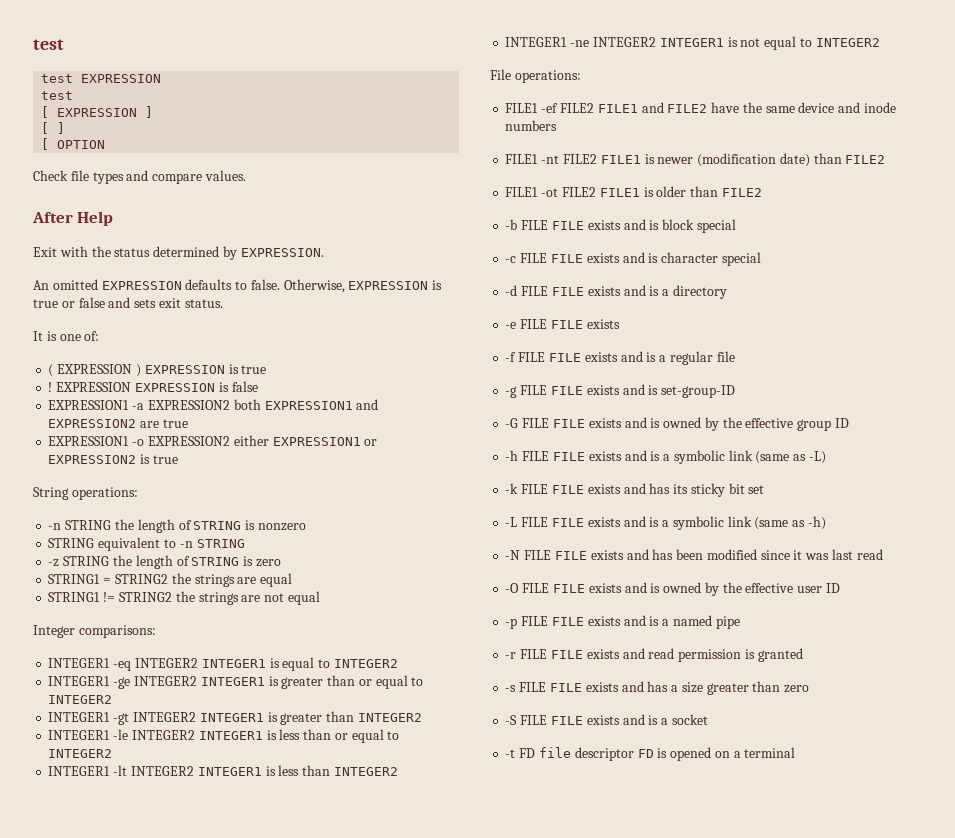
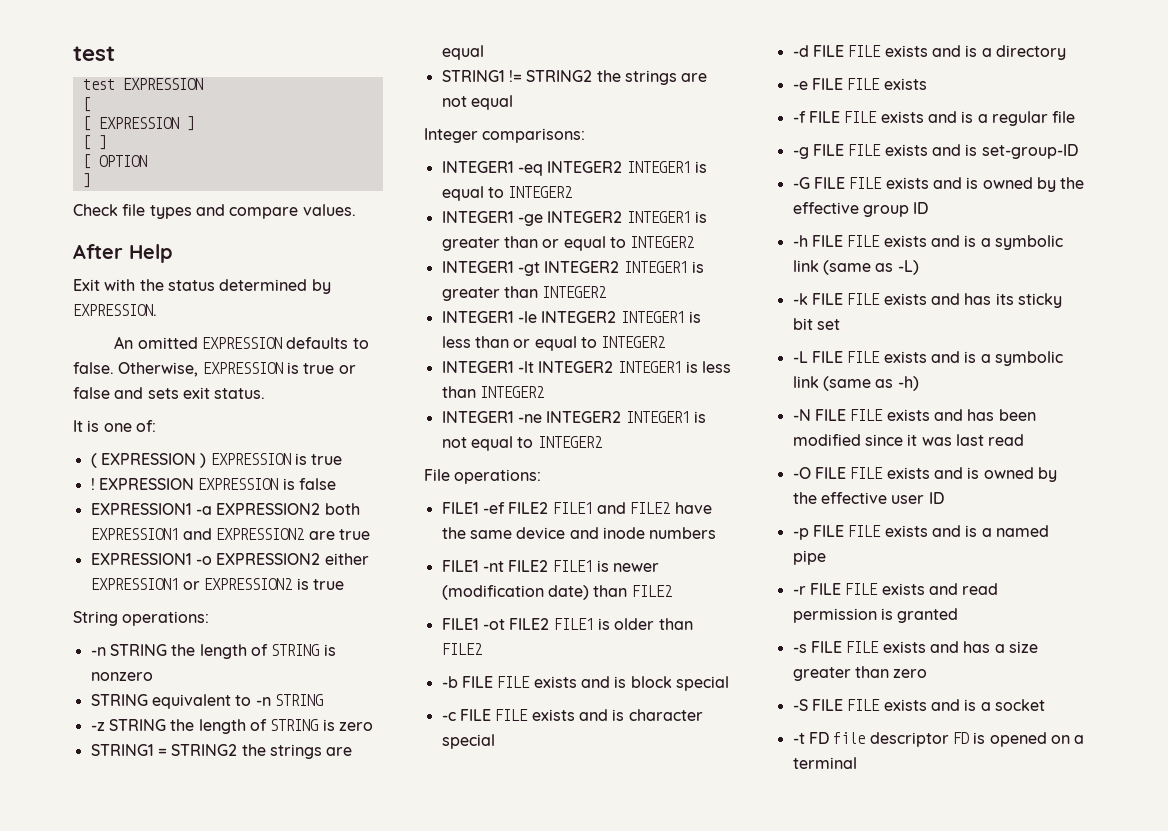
[41,91,74,100] test -> [82,97,91,112] [
(106, 144) none -> [82,173,91,188] // ]

